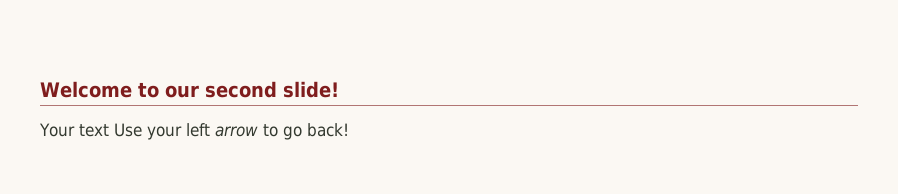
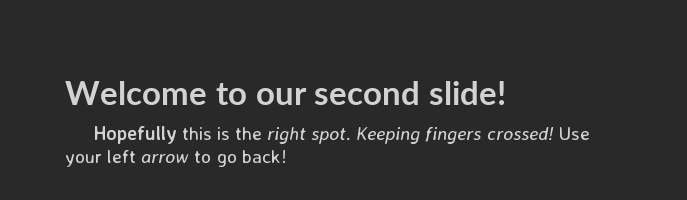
[39,123,109,137] Your text -> [93,126,554,144] Hopefully this is the right spot. Keeping fingers crossed!

